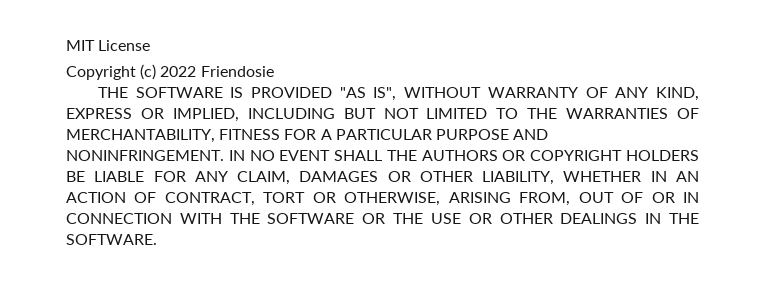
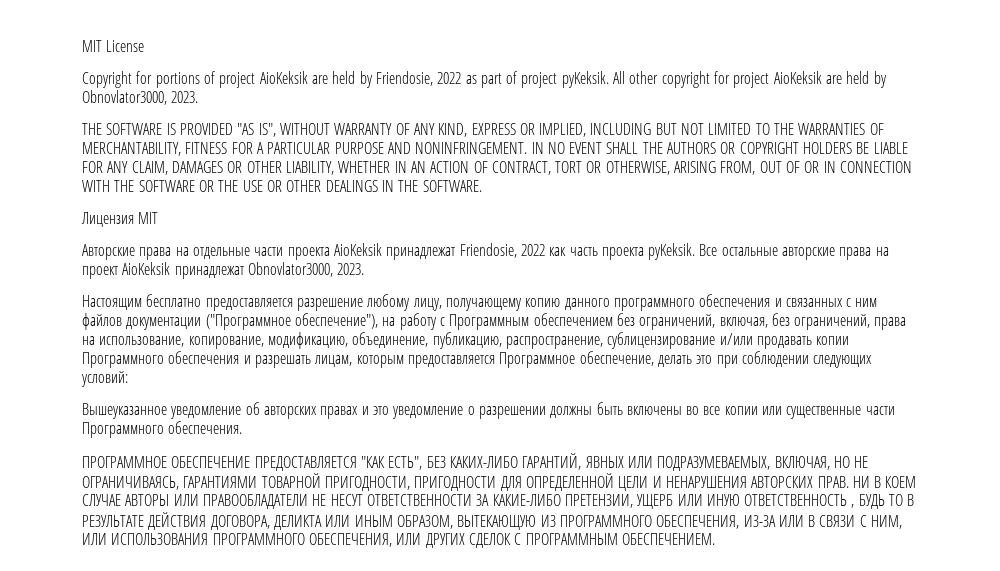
[140,64,274,80] (c) 2022 Friendosie -> [136,71,887,88] [82,90,199,105] for portions of project AioKeksik are held by Friendosie, 2022 as part of project pyKeksik. All other copyright for project AioKeksik are held by Obnovlator3000, 2023.
(157, 239) none -> [81,212,159,227] [82,243,889,260] [82,262,365,279] [82,294,878,311] [82,313,907,330] [82,332,850,349] [82,351,873,368] [81,371,128,387] [82,402,895,419] [82,421,243,438] [82,453,869,471] [82,473,917,491] [82,494,915,509] [82,512,903,530] [82,533,715,548] // Лицензия MIT // Авторские права на отдельные части проекта AioKeksik принадлежат Friendosie, 2022 как часть проекта pyKeksik. Все остальные авторские права на проект AioKeksik принадлежат Obnovlator3000, 2023. // Настоящим бесплатно предоставляется разрешение любому лицу, получающему копию данного программного обеспечения и связанных с ним файлов документации ("Программное обеспечение"), на работу с Программным обеспечением без ограничений, включая, без ограничений, права на использование, копирование, модификацию, объединение, публикацию, распространение, сублицензирование и/или продавать копии Программного обеспечения и разрешать лицам, которым предоставляется Программное обеспечение, делать это при соблюдении следующих условий: // Вышеуказанное уведомление об авторских правах и это уведомление о разрешении должны быть включены во все копии или существенные части Программного обеспечения. // ПРОГРАММНОЕ ОБЕСПЕЧЕНИЕ ПРЕДОСТАВЛЯЕТСЯ "КАК ЕСТЬ", БЕЗ КАКИХ-ЛИБО ГАРАНТИЙ, ЯВНЫХ ИЛИ ПОДРАЗУМЕВАЕМЫХ, ВКЛЮЧАЯ, НО НЕ ОГРАНИЧИВАЯСЬ, ГАРАНТИЯМИ ТОВАРНОЙ ПРИГОДНОСТИ, ПРИГОДНОСТИ ДЛЯ ОПРЕДЕЛЕННОЙ ЦЕЛИ И НЕНАРУШЕНИЯ АВТОРСКИХ ПРАВ. НИ В КОЕМ СЛУЧАЕ АВТОРЫ ИЛИ ПРАВООБЛАДАТЕЛИ НЕ НЕСУТ ОТВЕТСТВЕННОСТИ ЗА КАКИЕ-ЛИБО ПРЕТЕНЗИИ, УЩЕРБ ИЛИ ИНУЮ ОТВЕТСТВЕННОСТЬ , БУДЬ ТО В РЕЗУЛЬТАТЕ ДЕЙСТВИЯ ДОГОВОРА, ДЕЛИКТА ИЛИ ИНЫМ ОБРАЗОМ, ВЫТЕКАЮЩУЮ ИЗ ПРОГРАММНОГО ОБЕСПЕЧЕНИЯ, ИЗ-ЗА ИЛИ В СВЯЗИ С НИМ, ИЛИ ИСПОЛЬЗОВАНИЯ ПРОГРАММНОГО ОБЕСПЕЧЕНИЯ, ИЛИ ДРУГИХ СДЕЛОК С ПРОГРАММНЫМ ОБЕСПЕЧЕНИЕМ.

